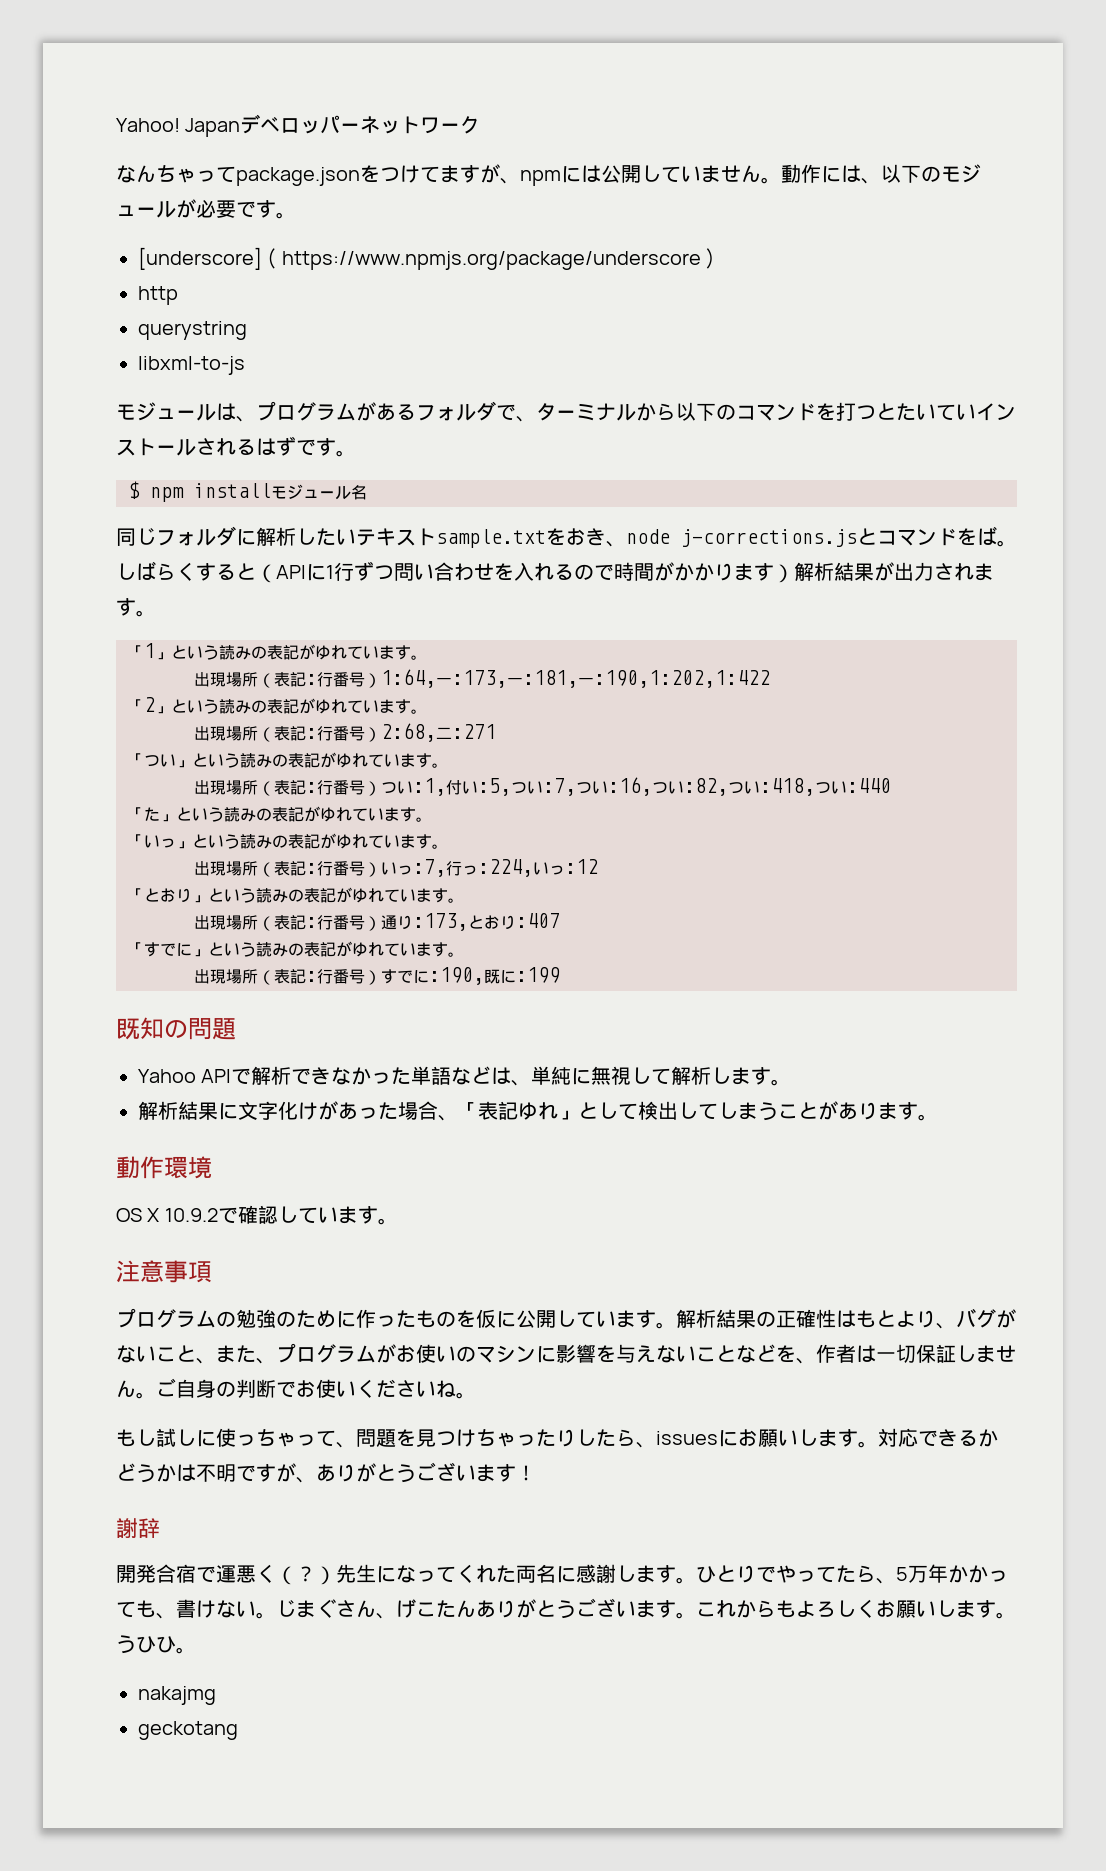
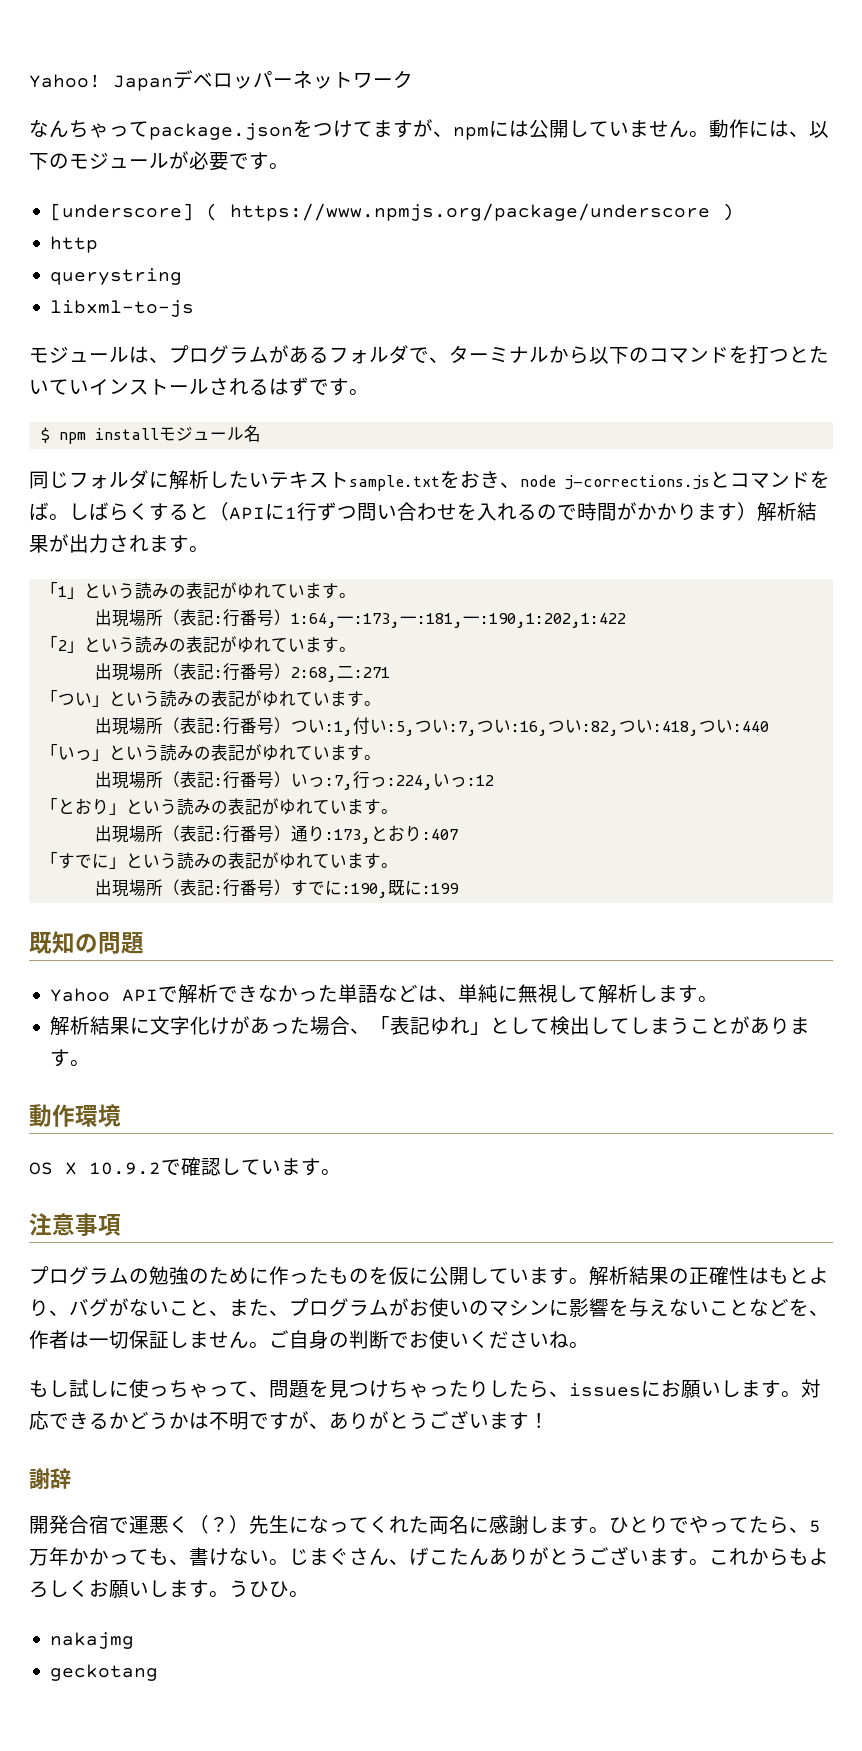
[128,806,432,822] // 「た」という読みの表記がゆれています。 -> (769, 726) none

